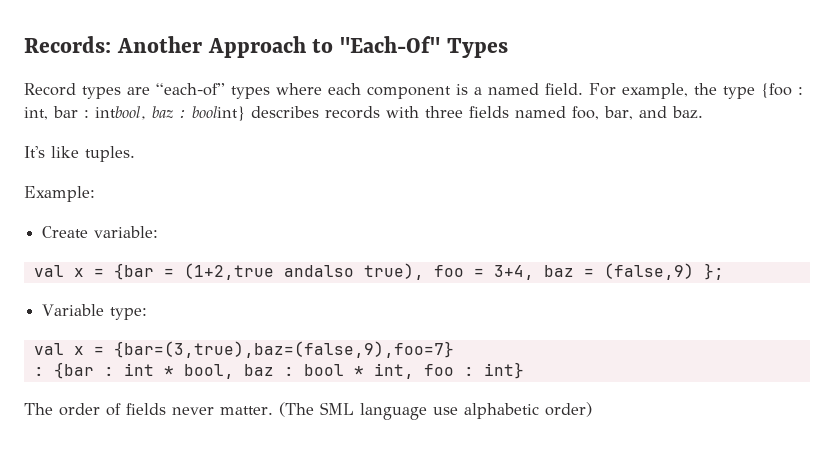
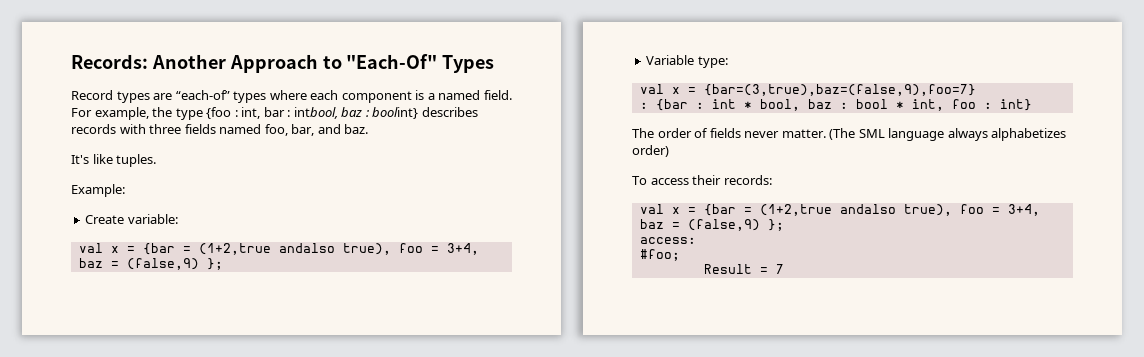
[432,403,539,419] use alphabetic -> [947,128,1067,141] always alphabetizes
(592, 409) none -> [632,175,772,185] [639,204,1040,216] [639,219,784,231] [639,237,696,244] [639,249,680,261] [703,264,784,274] // To access their records: // val x = {bar = (1+2,true andalso true), foo = 3+4, baz = (false,9) }; // access: // #foo; // Result = 7

